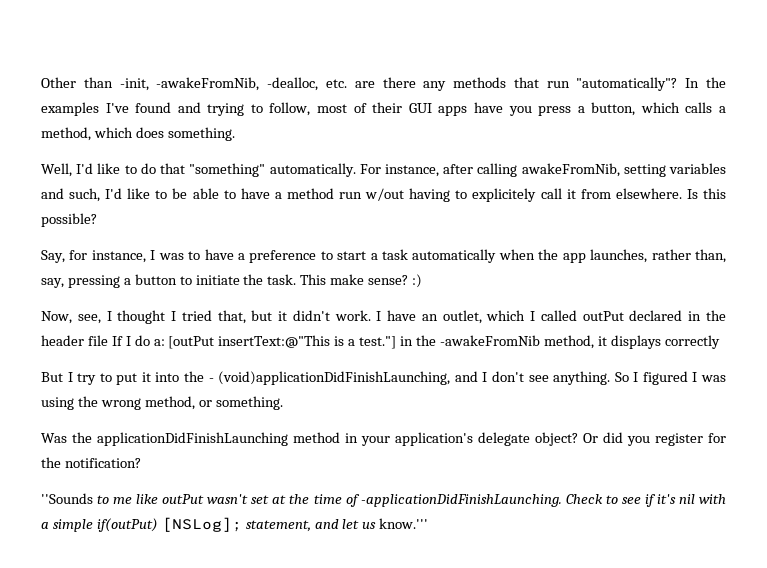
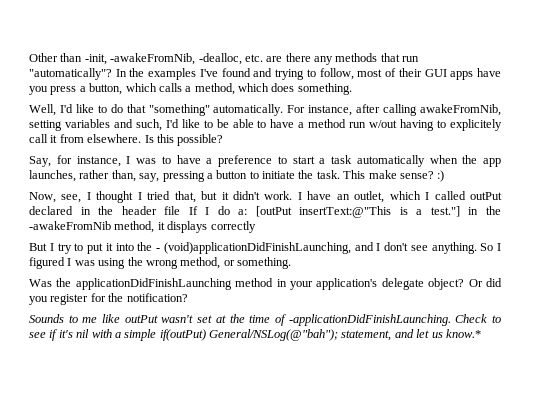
[41,493,93,504] ''Sounds -> [29,314,64,323] Sounds
[161,517,242,532] [NSLog]; -> [209,329,338,341] General/NSLog(@"bah");
[379,518,429,529] know.''' -> [445,329,481,338] know.*

